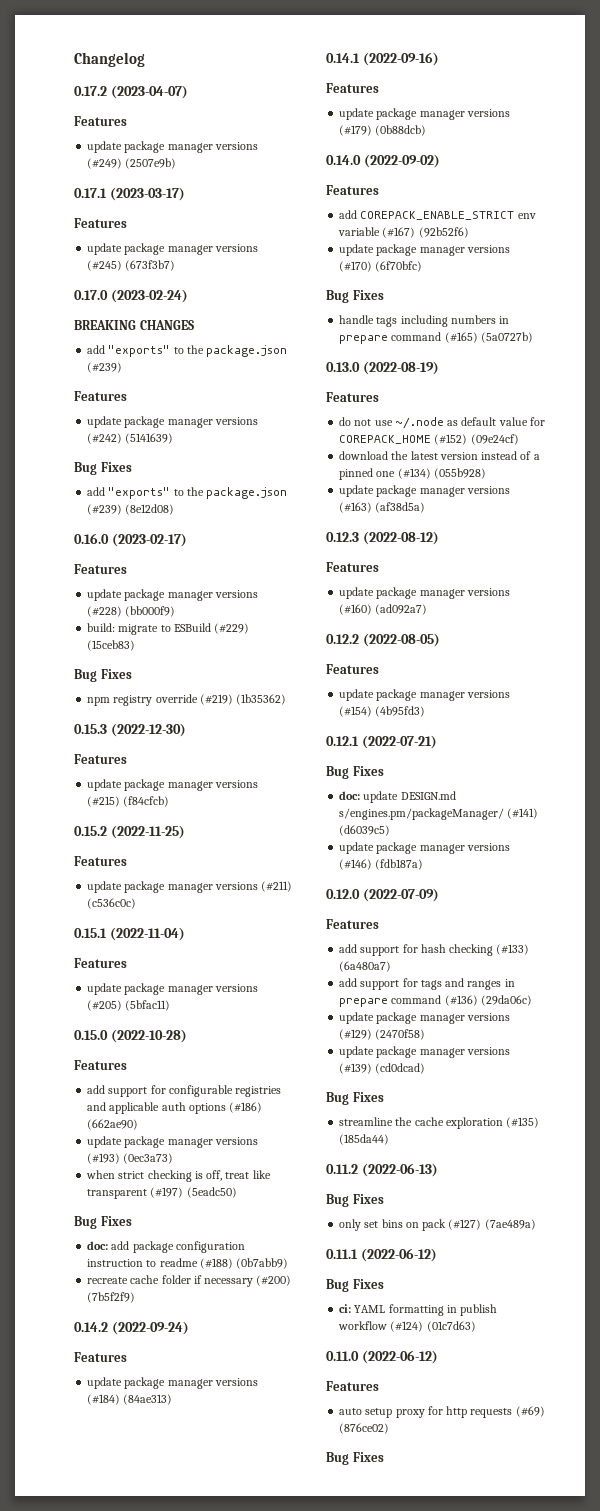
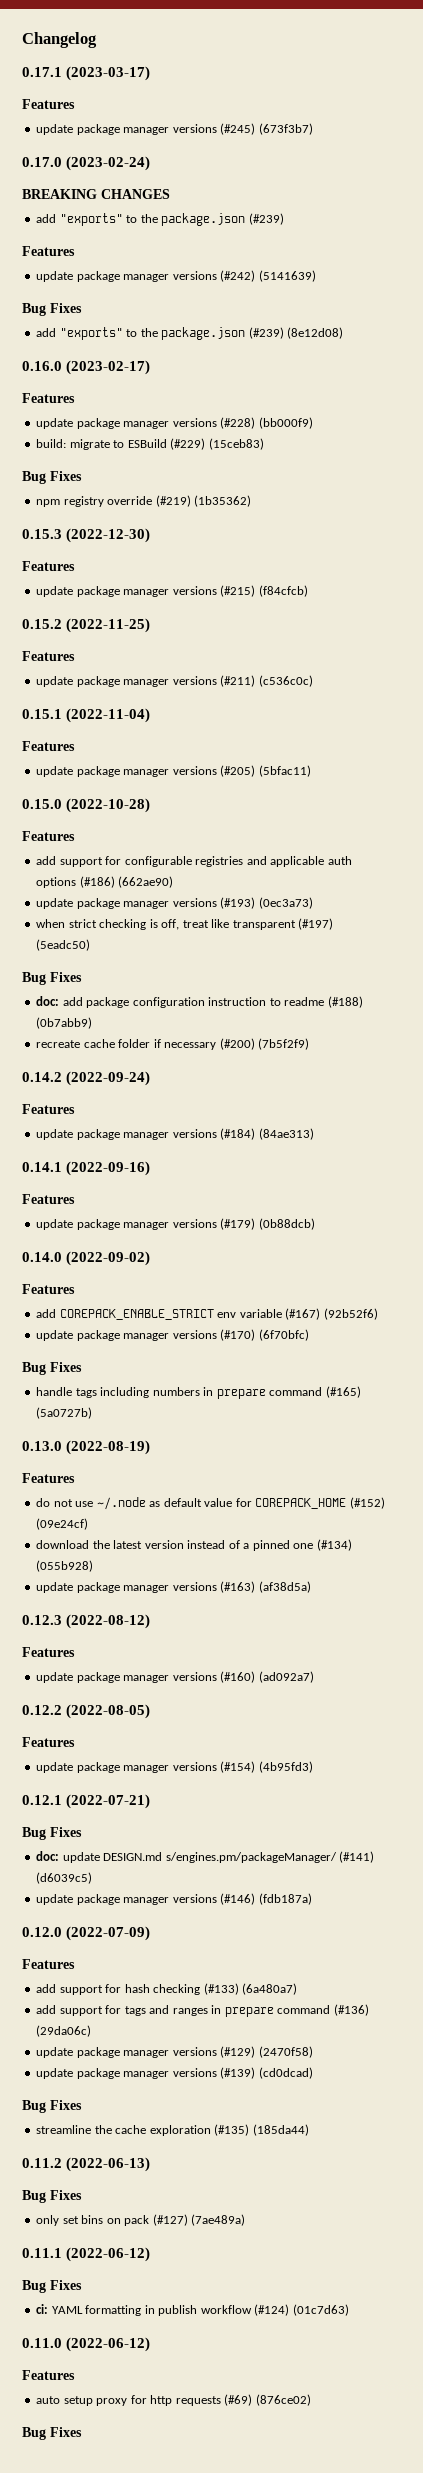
[74,85,188,99] [74,116,127,126] [87,141,258,153] [87,158,177,169] // 0.17.2 (2023-04-07) // Features // update package manager versions (#249) (2507e9b) -> (97, 40) none

